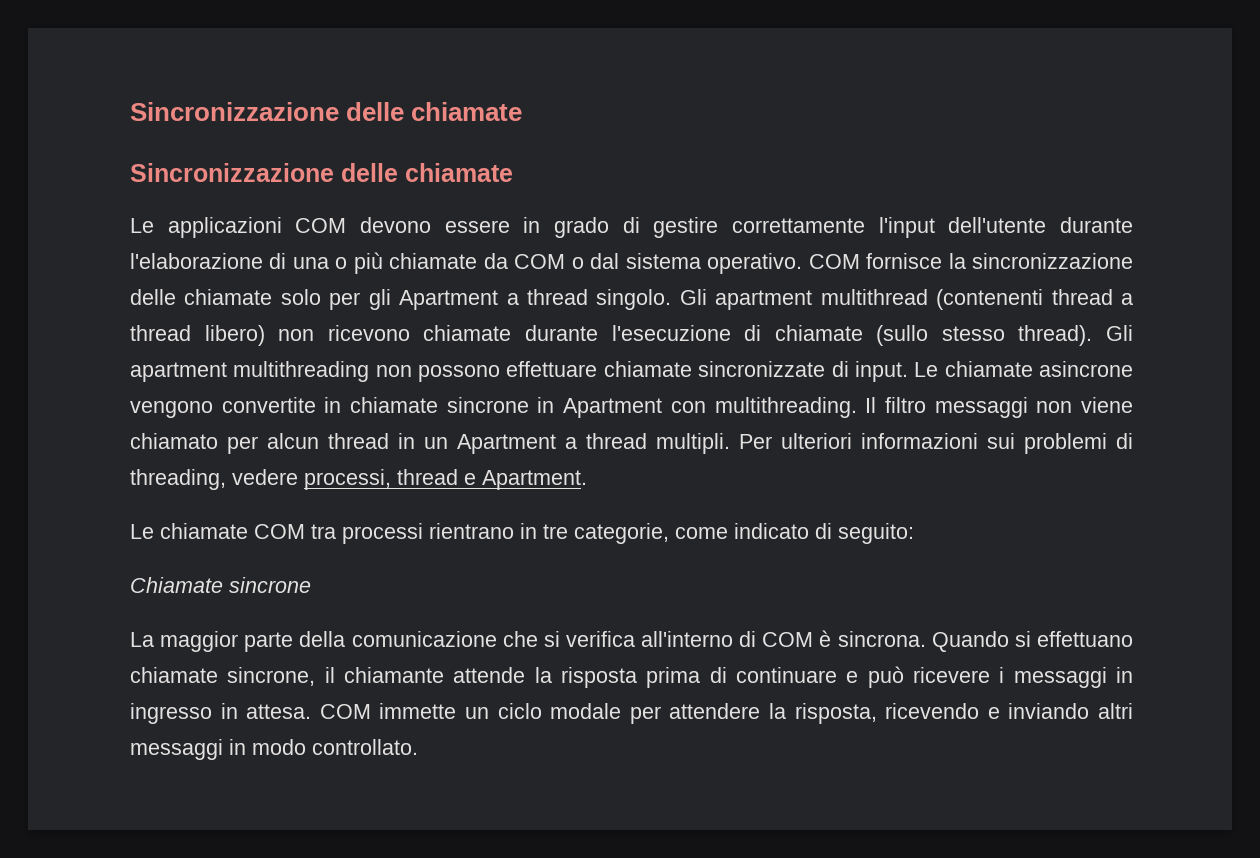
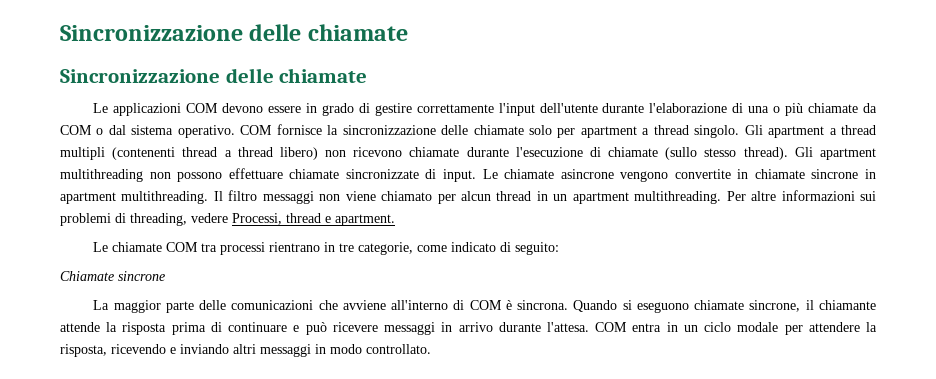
[368,289,499,310] gli Apartment -> [580,126,637,138] apartment
[820,289,928,305] multithread -> [829,125,877,135] [60,147,105,160] a thread multipli
[563,398,706,418] Apartment con -> [60,192,116,204] apartment
[457,433,852,454] Apartment a thread multipli. Per ulteriori -> [572,191,777,204] apartment multithreading. Per altre
[304,469,391,490] processi, -> [232,213,282,225] Processi,
[482,470,587,490] Apartment. -> [335,214,395,226] apartment.
[299,631,635,647] della comunicazione che si verifica -> [199,300,386,310] delle comunicazioni che avviene
[1037,631,1133,647] effettuano -> [636,302,689,313] eseguono
[999,667,1134,688] [130,703,457,724] i messaggi in ingresso in attesa. COM immette -> [384,322,678,335] messaggi in arrivo durante l'attesa. COM entra in

